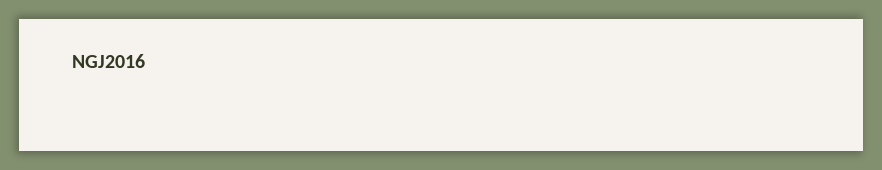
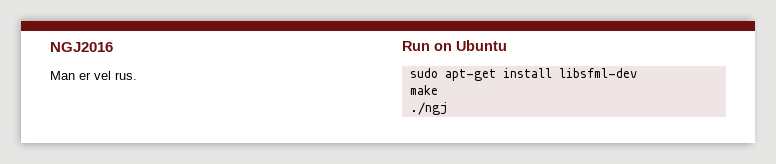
(145, 61) none -> [50,71,137,80] [402,40,507,51] [409,68,637,81] [409,85,438,95] [409,102,447,115] // Man er vel rus. // Run on Ubuntu // sudo apt-get install libsfml-dev // make // ./ngj

